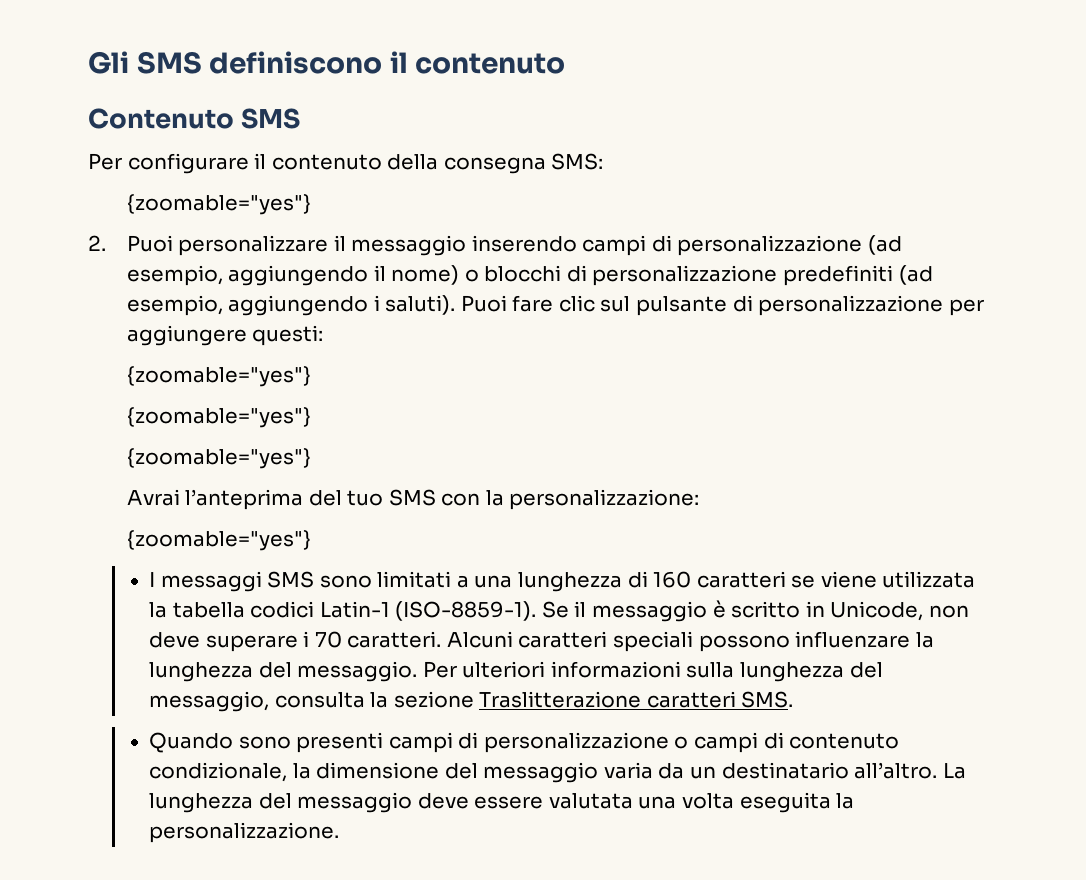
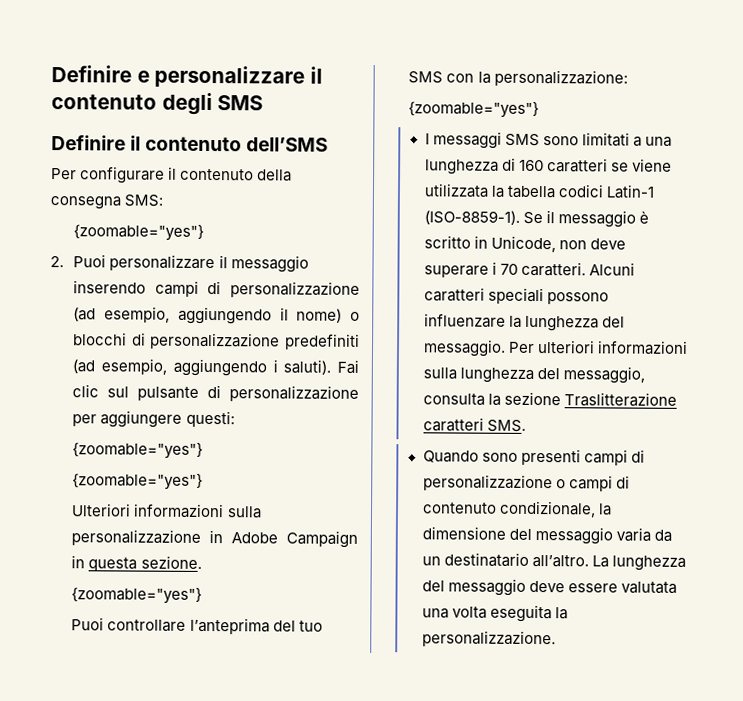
[88,51,566,74] [88,108,301,129] Gli SMS definiscono il contenuto // Contenuto SMS -> [51,65,323,88] [51,92,264,116] [51,135,329,152] Definire e personalizzare il contenuto degli SMS // Definire il contenuto dell’SMS
[460,295,554,312] Puoi fare -> [337,359,359,374] Fai
[126,448,311,469] [126,489,180,506] // {zoomable="yes"} // Avrai -> [71,503,262,519] [71,529,358,548] [71,555,202,572] [71,587,203,604] [71,617,187,632] // Ulteriori informazioni sulla personalizzazione in Adobe Campaign in questa sezione. // {zoomable="yes"} // Puoi controllare

